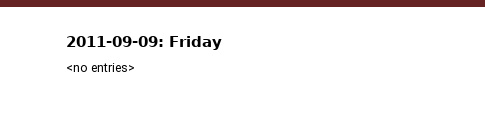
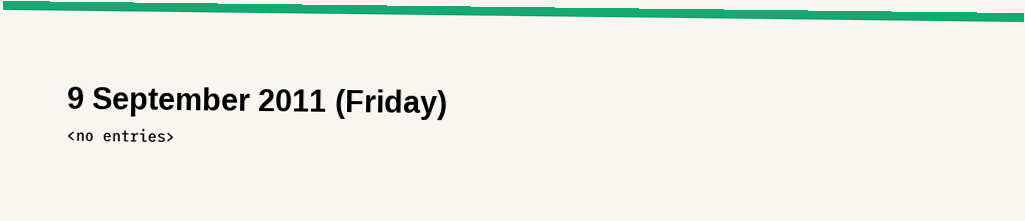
[66,36,222,50] 2011-09-09: Friday -> [66,86,448,121] 9 September 2011 (Friday)

